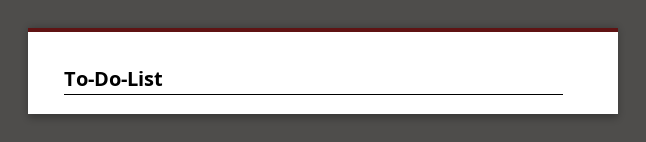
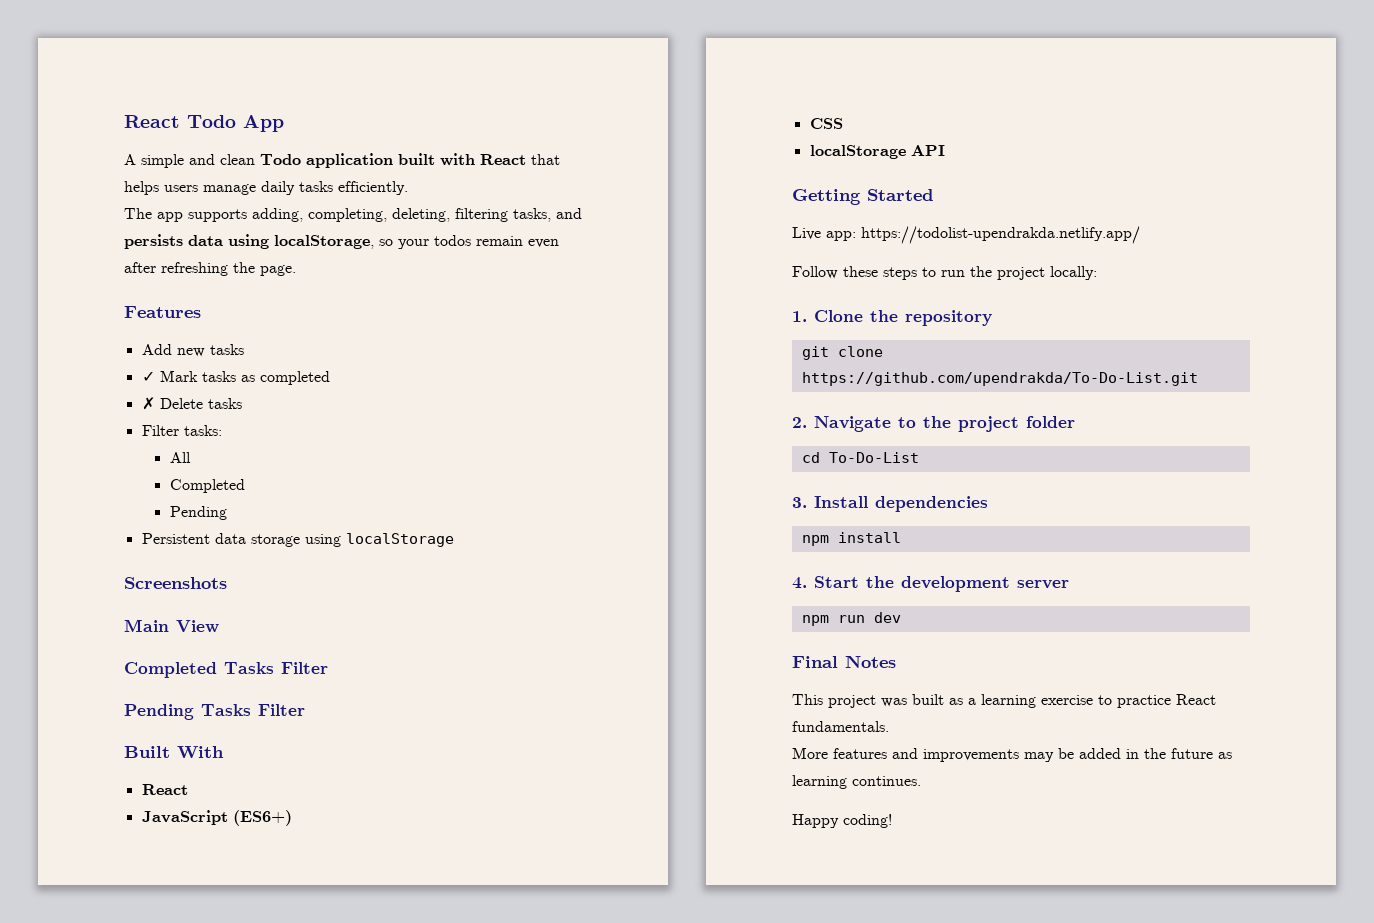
[64,71,163,86] To-Do-List -> [124,115,284,132] [124,153,560,168] [124,181,408,195] [124,208,582,222] [124,234,559,249] [124,262,296,276] [124,306,201,318] [141,344,244,357] [141,370,330,385] [141,397,242,410] [141,425,222,436] [169,452,191,463] [169,479,245,493] [169,506,227,520] [141,533,454,547] [124,577,227,589] [124,619,219,633] [124,662,328,678] [124,704,305,720] [124,746,224,759] [141,784,188,795] [141,810,292,826] [809,118,843,129] [809,145,945,159] [792,189,933,205] [792,226,1140,244] [792,266,1097,280] [792,310,992,326] [801,346,883,360] [801,372,1198,386] [792,416,1075,432] [801,452,919,463] [792,496,988,512] [801,532,901,546] [792,576,1069,592] [801,612,901,626] [792,655,896,668] [792,694,1216,708] [792,721,889,732] [792,747,1232,762] [792,775,921,789] [792,814,892,828] React Todo App // A simple and clean Todo application built with React that helps users manage daily tasks efficiently. // The app supports adding, completing, deleting, filtering tasks, and persists data using localStorage, so your todos remain even after refreshing the page. // Features // Add new tasks // ✓ Mark tasks as completed // ✗ Delete tasks // Filter tasks: // All // Completed // Pending // Persistent data storage using localStorage // Screenshots // Main View // Completed Tasks Filter // Pending Tasks Filter // Built With // React // JavaScript (ES6+) // CSS // localStorage API // Getting Started // Live app: https://todolist-upendrakda.netlify.app/ // Follow these steps to run the project locally: // 1. Clone the repository // git clone https://github.com/upendrakda/To-Do-List.git // 2. Navigate to the project folder // cd To-Do-List // 3. Install dependencies // npm install // 4. Start the development server // npm run dev // Final Notes // This project was built as a learning exercise to practice React fundamentals. // More features and improvements may be added in the future as learning continues. // Happy coding!

